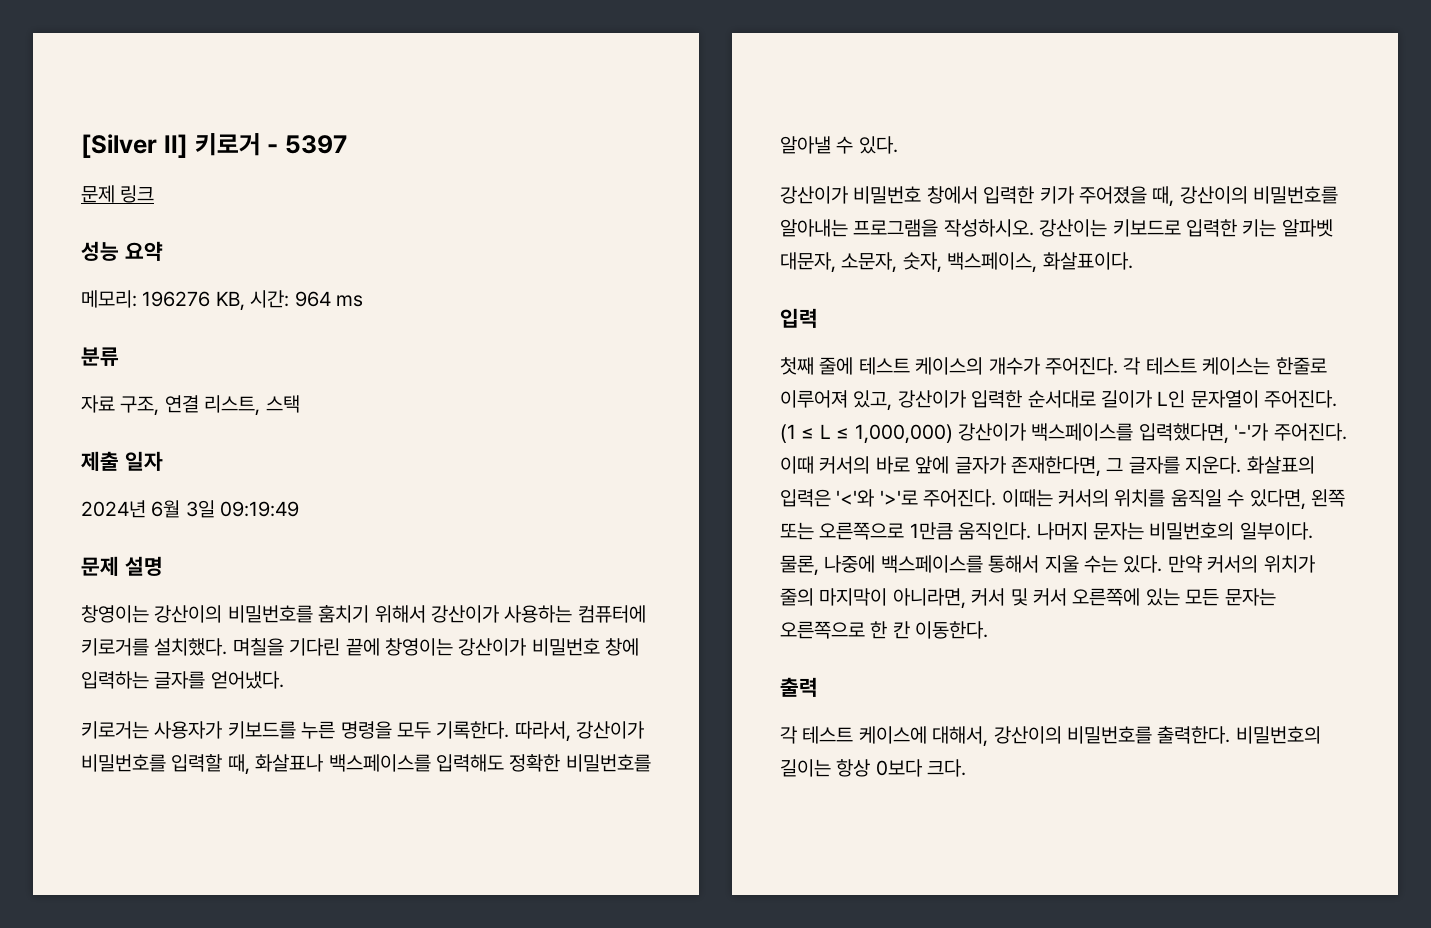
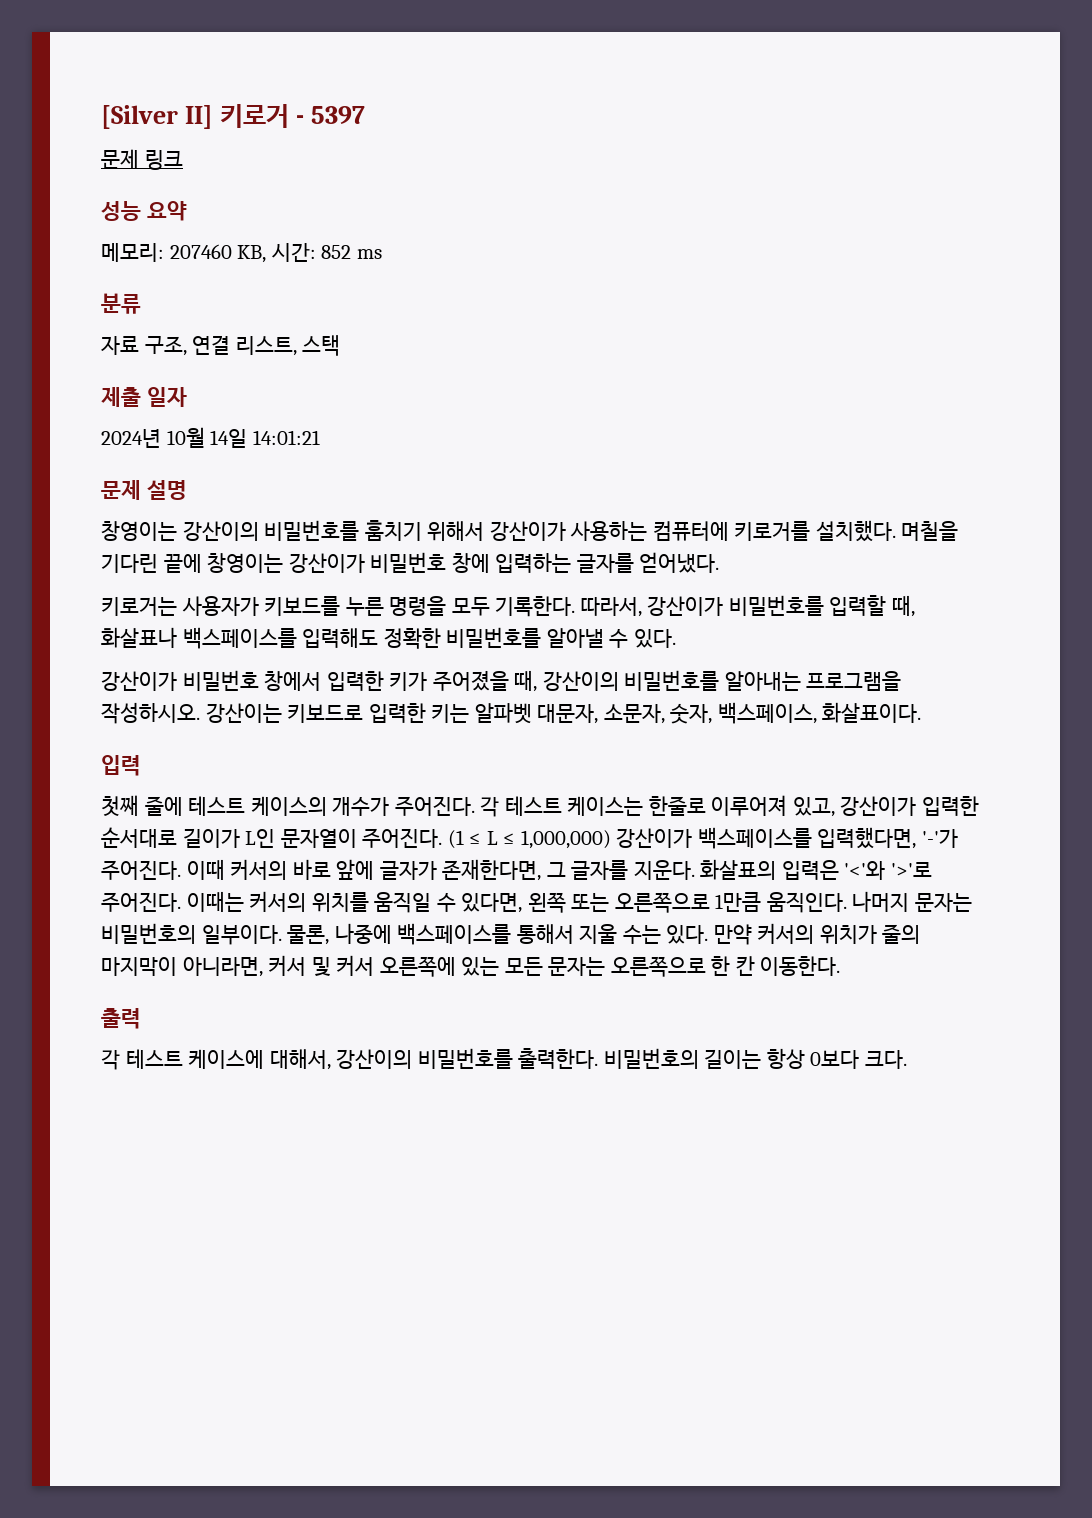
[142,291,211,307] 196276 -> [169,244,232,259] 207460
[294,291,331,307] 964 -> [321,245,352,259] 852
[151,500,300,518] 6월 3일 09:19:49 -> [166,427,320,448] 10월 14일 14:01:21

